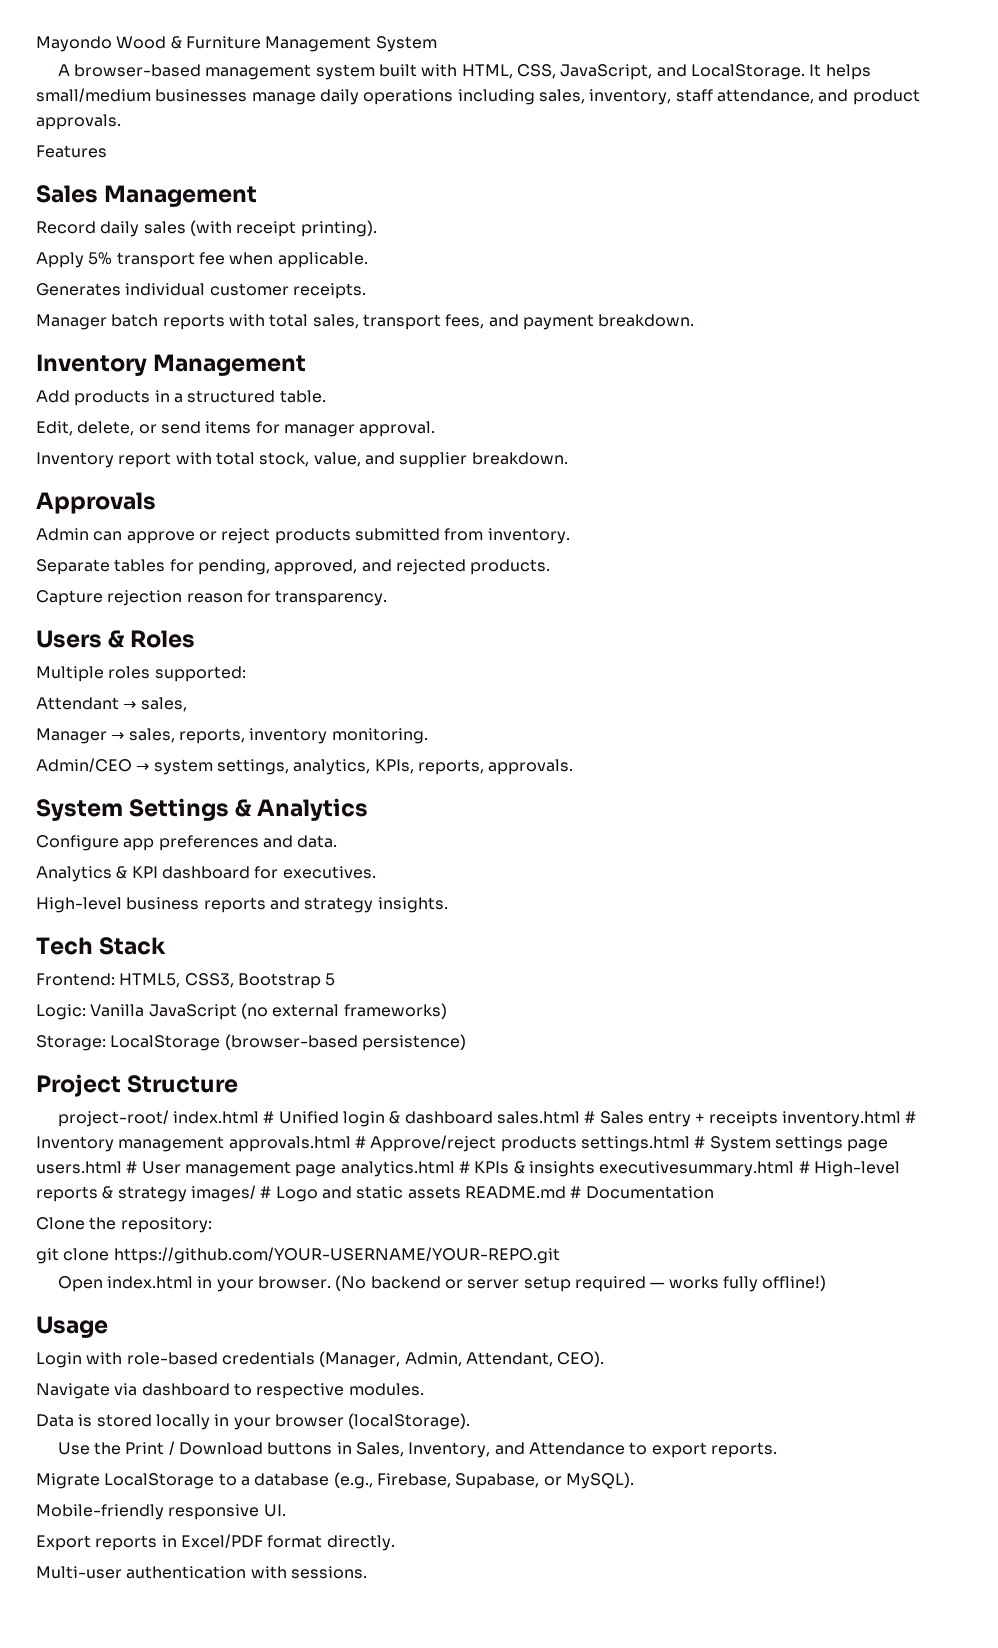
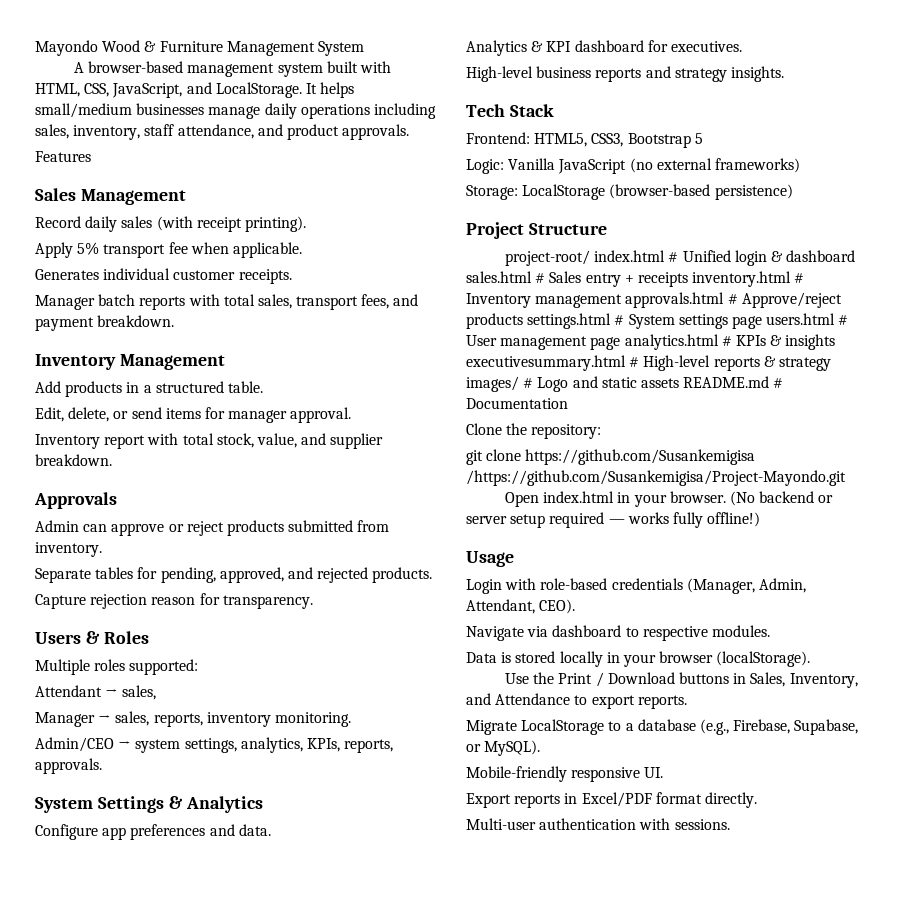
[113,1247,560,1264] https://github.com/YOUR-USERNAME/YOUR-REPO.git -> [525,449,756,465] [466,470,846,486] https://github.com/Susankemigisa /https://github.com/Susankemigisa/Project-Mayondo.git

